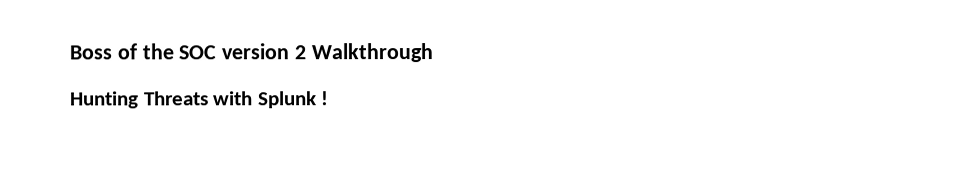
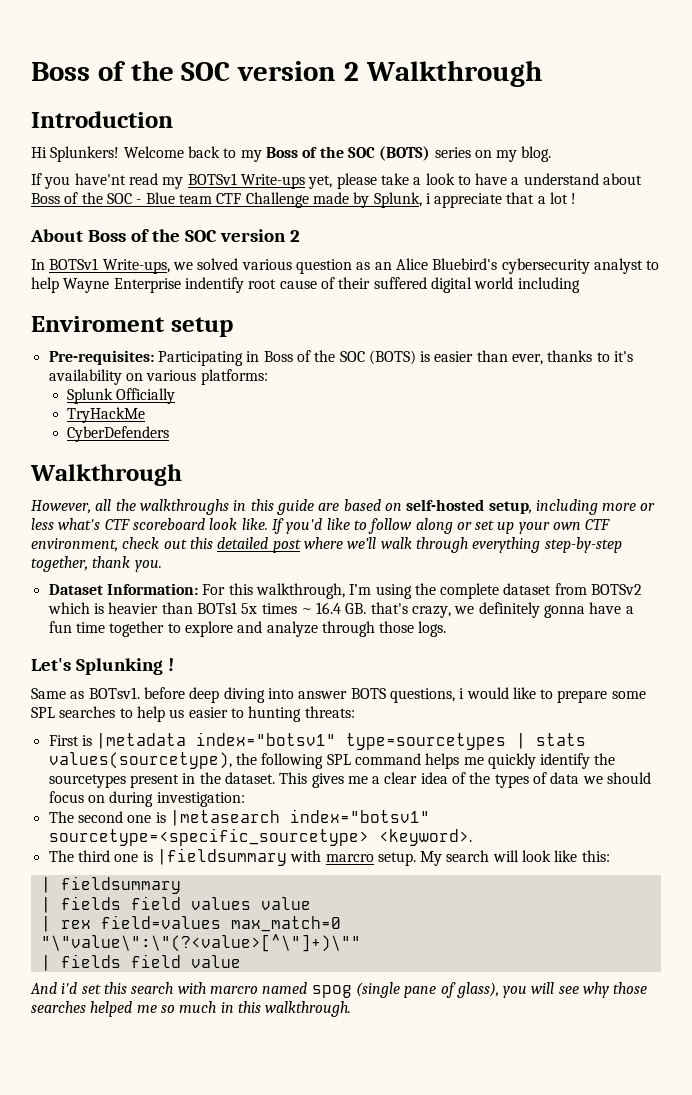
[69,91,330,109] Hunting Threats with Splunk ! -> [31,111,173,128] [31,146,552,162] [31,173,643,189] [31,192,577,208] [30,229,300,242] [31,258,660,274] [31,277,580,293] [31,316,233,337] [48,350,634,366] [48,369,268,385] [67,388,176,404] [67,407,146,423] [67,426,170,442] [30,464,182,486] [31,499,656,515] [31,518,611,534] [31,537,622,553] [31,556,162,572] [48,583,643,599] [47,602,634,618] [48,621,447,637] [31,658,174,675] [31,687,646,703] [31,706,355,722] [48,732,587,750] [48,752,616,769] [48,772,652,788] [48,791,245,807] [48,809,430,826] [48,828,472,846] [48,848,610,866] [40,876,181,894] [40,896,311,913] [40,915,341,932] [40,934,361,952] [40,954,241,971] [30,982,648,998] [31,1001,352,1017] Introduction // Hi Splunkers! Welcome back to my Boss of the SOC (BOTS) series on my blog. // If you have'nt read my BOTSv1 Write-ups yet, please take a look to have a understand about Boss of the SOC - Blue team CTF Challenge made by Splunk, i appreciate that a lot ! // About Boss of the SOC version 2 // In BOTSv1 Write-ups, we solved various question as an Alice Bluebird's cybersecurity analyst to help Wayne Enterprise indentify root cause of their suffered digital world including // Enviroment setup // Pre-requisites: Participating in Boss of the SOC (BOTS) is easier than ever, thanks to it's availability on various platforms: // Splunk Officially // TryHackMe // CyberDefenders // Walkthrough // However, all the walkthroughs in this guide are based on self-hosted setup, including more or less what's CTF scoreboard look like. If you'd like to follow along or set up your own CTF environment, check out this detailed post where we’ll walk through everything step-by-step together, thank you. // Dataset Information: For this walkthrough, I’m using the complete dataset from BOTSv2 which is heavier than BOTs1 5x times ~ 16.4 GB. that's crazy, we definitely gonna have a fun time together to explore and analyze through those logs. // Let's Splunking ! // Same as BOTsv1. before deep diving into answer BOTS questions, i would like to prepare some SPL searches to help us easier to hunting threats: // First is |metadata index="botsv1" type=sourcetypes | stats values(sourcetype), the following SPL command helps me quickly identify the sourcetypes present in the dataset. This gives me a clear idea of the types of data we should focus on during investigation: // The second one is |metasearch index="botsv1" sourcetype=<specific_sourcetype> <keyword>. // The third one is |fieldsummary with marcro setup. My search will look like this: // | fieldsummary // | fields field values value // | rex field=values max_match=0 "\"value\":\"(?<value>[^\"]+)\"" // | fields field value // And i'd set this search with marcro named spog (single pane of glass), you will see why those searches helped me so much in this walkthrough.

